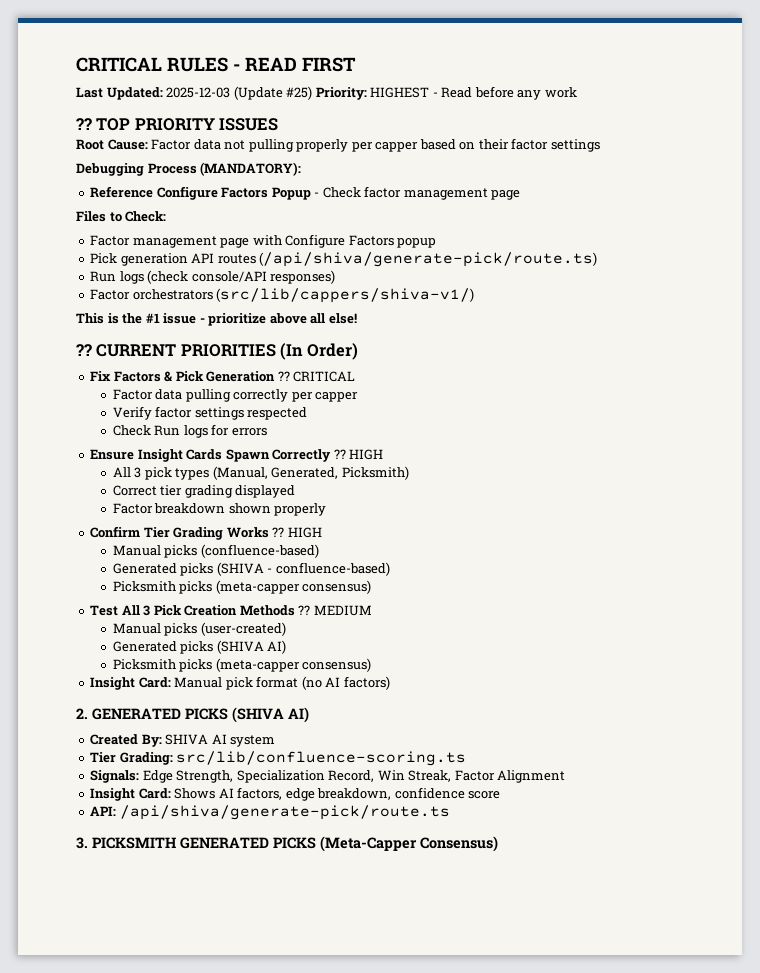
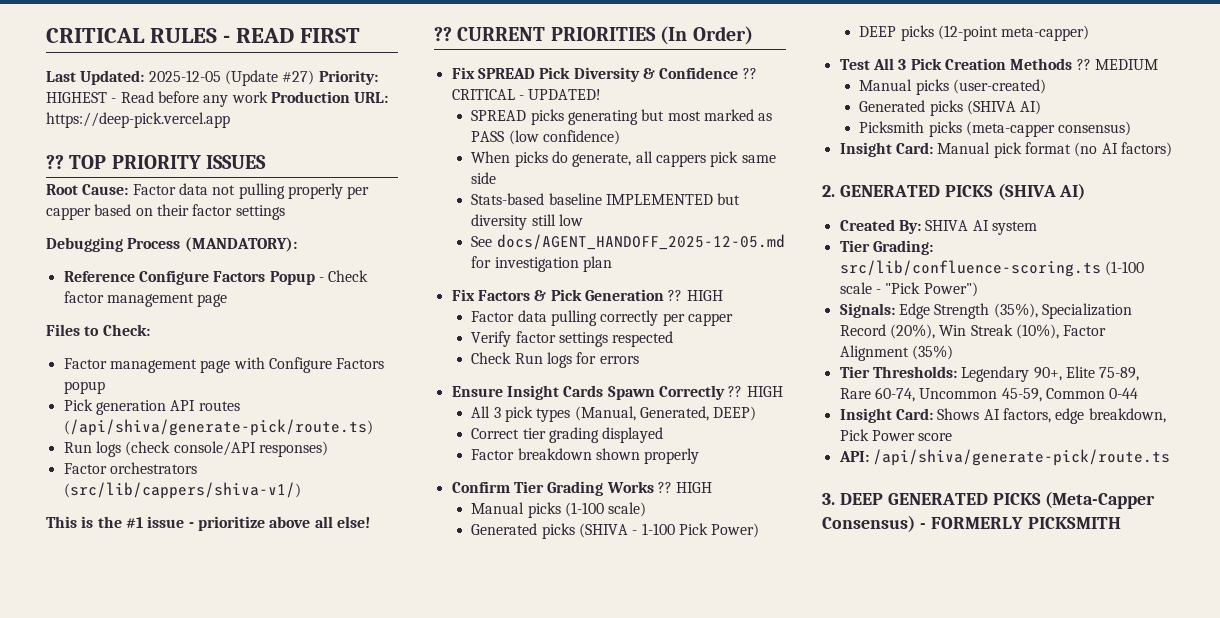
[166,86,313,100] 2025-12-03 (Update #25) -> [148,70,315,86] 2025-12-05 (Update #27)
(577, 92) none -> [270,91,389,103] [46,112,230,128] Production URL: https://deep-pick.vercel.app
(358, 351) none -> [451,67,757,82] [451,89,602,100] [471,109,773,125] [471,130,621,145] [471,151,776,167] [471,172,497,184] [471,193,741,205] [471,214,584,230] [471,234,785,250] [471,256,613,272] // Fix SPREAD Pick Diversity & Confidence ?? CRITICAL - UPDATED! // SPREAD picks generating but most marked as PASS (low confidence) // When picks do generate, all cappers pick same side // Stats-based baseline IMPLEMENTED but diversity still low // See docs/AGENT_HANDOFF_2025-12-05.md for investigation plan
[293,371,356,382] CRITICAL -> [686,290,723,301] HIGH
[341,466,409,480] Picksmith) -> [713,406,757,421] DEEP)
[200,544,319,558] (confluence-based) -> [565,502,647,517] (1-100 scale)
[275,562,390,576] [112,580,372,594] confluence-based) // Picksmith picks (meta-capper consensus) -> [641,523,760,538] [859,25,1090,41] 1-100 Pick Power) // DEEP picks (12-point meta-capper)
[90,770,566,783] // Signals: Edge Strength, Specialization Record, Win Streak, Factor Alignment -> [1104,261,1144,276] [839,282,978,297] [839,303,1132,319] [839,324,1107,339] [839,345,953,361] [839,366,1140,382] [839,387,1139,402] (1-100 scale - "Pick Power") // Signals: Edge Strength (35%), Specialization Record (20%), Win Streak (10%), Factor Alignment (35%) // Tier Thresholds: Legendary 90+, Elite 75-89, Rare 60-74, Uncommon 45-59, Common 0-44
[394,787,465,799] confidence -> [839,429,915,441] Pick Power
[92,837,176,849] PICKSMITH -> [839,493,883,505] DEEP
(498, 844) none -> [919,517,1121,529] - FORMERLY PICKSMITH

